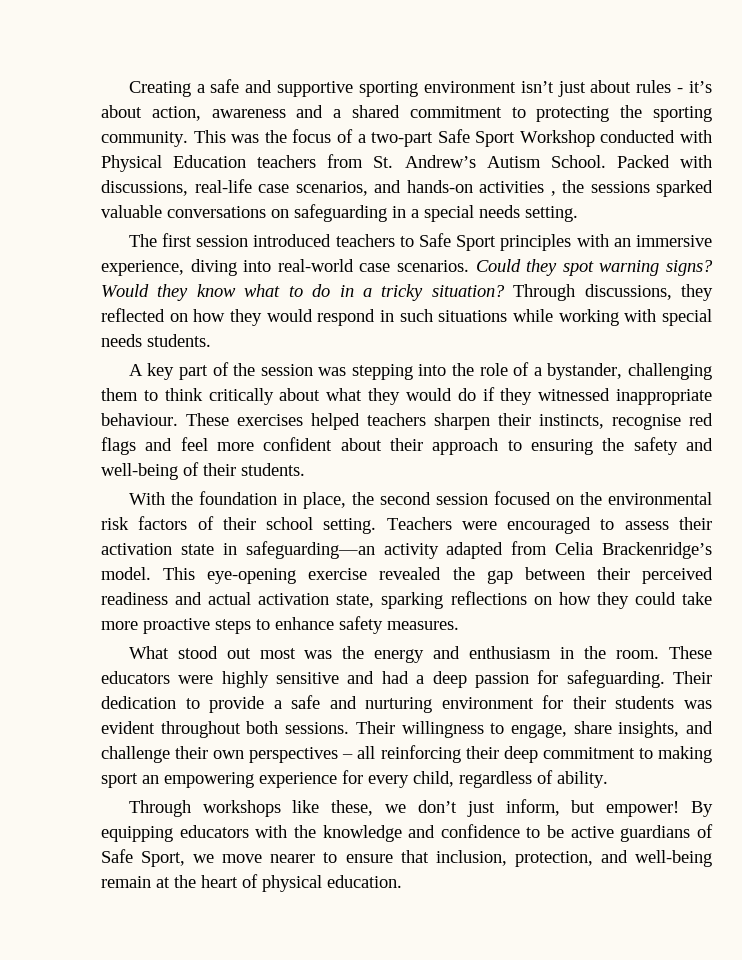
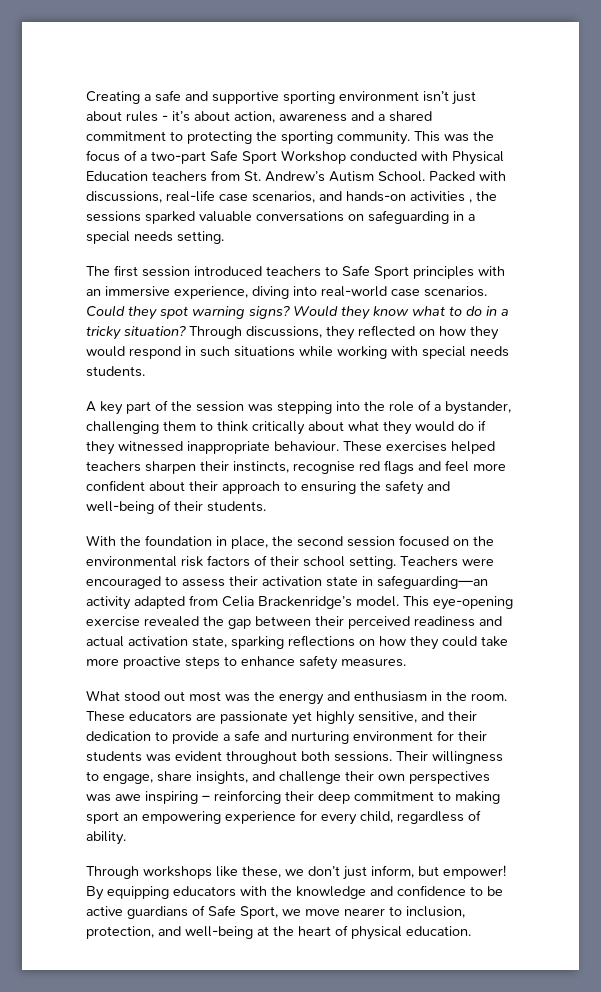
[178,670,713,688] were highly sensitive and had a deep passion for safeguarding. Their -> [196,711,477,725] are passionate yet highly sensitive, and their
[342,746,376,759] – all -> [86,791,210,804] was awe inspiring –
[345,850,429,863] ensure that -> (402, 911) none
[101,876,151,888] remain -> (253, 932) none

